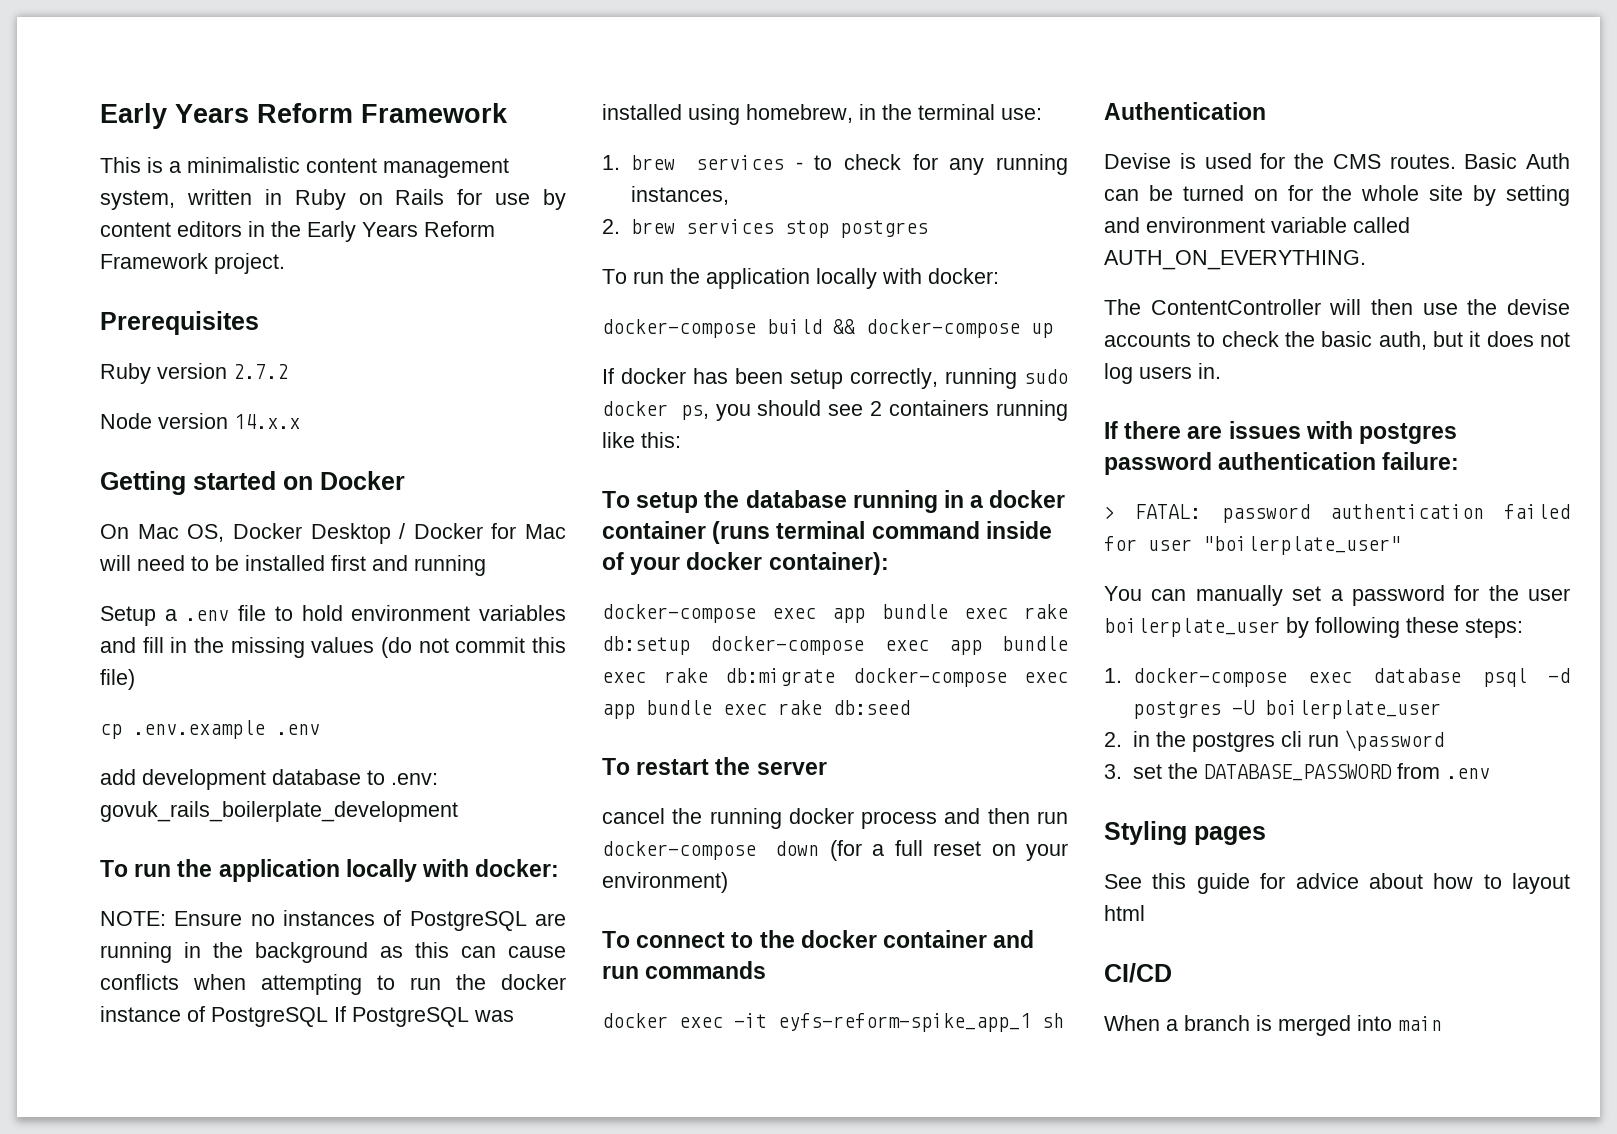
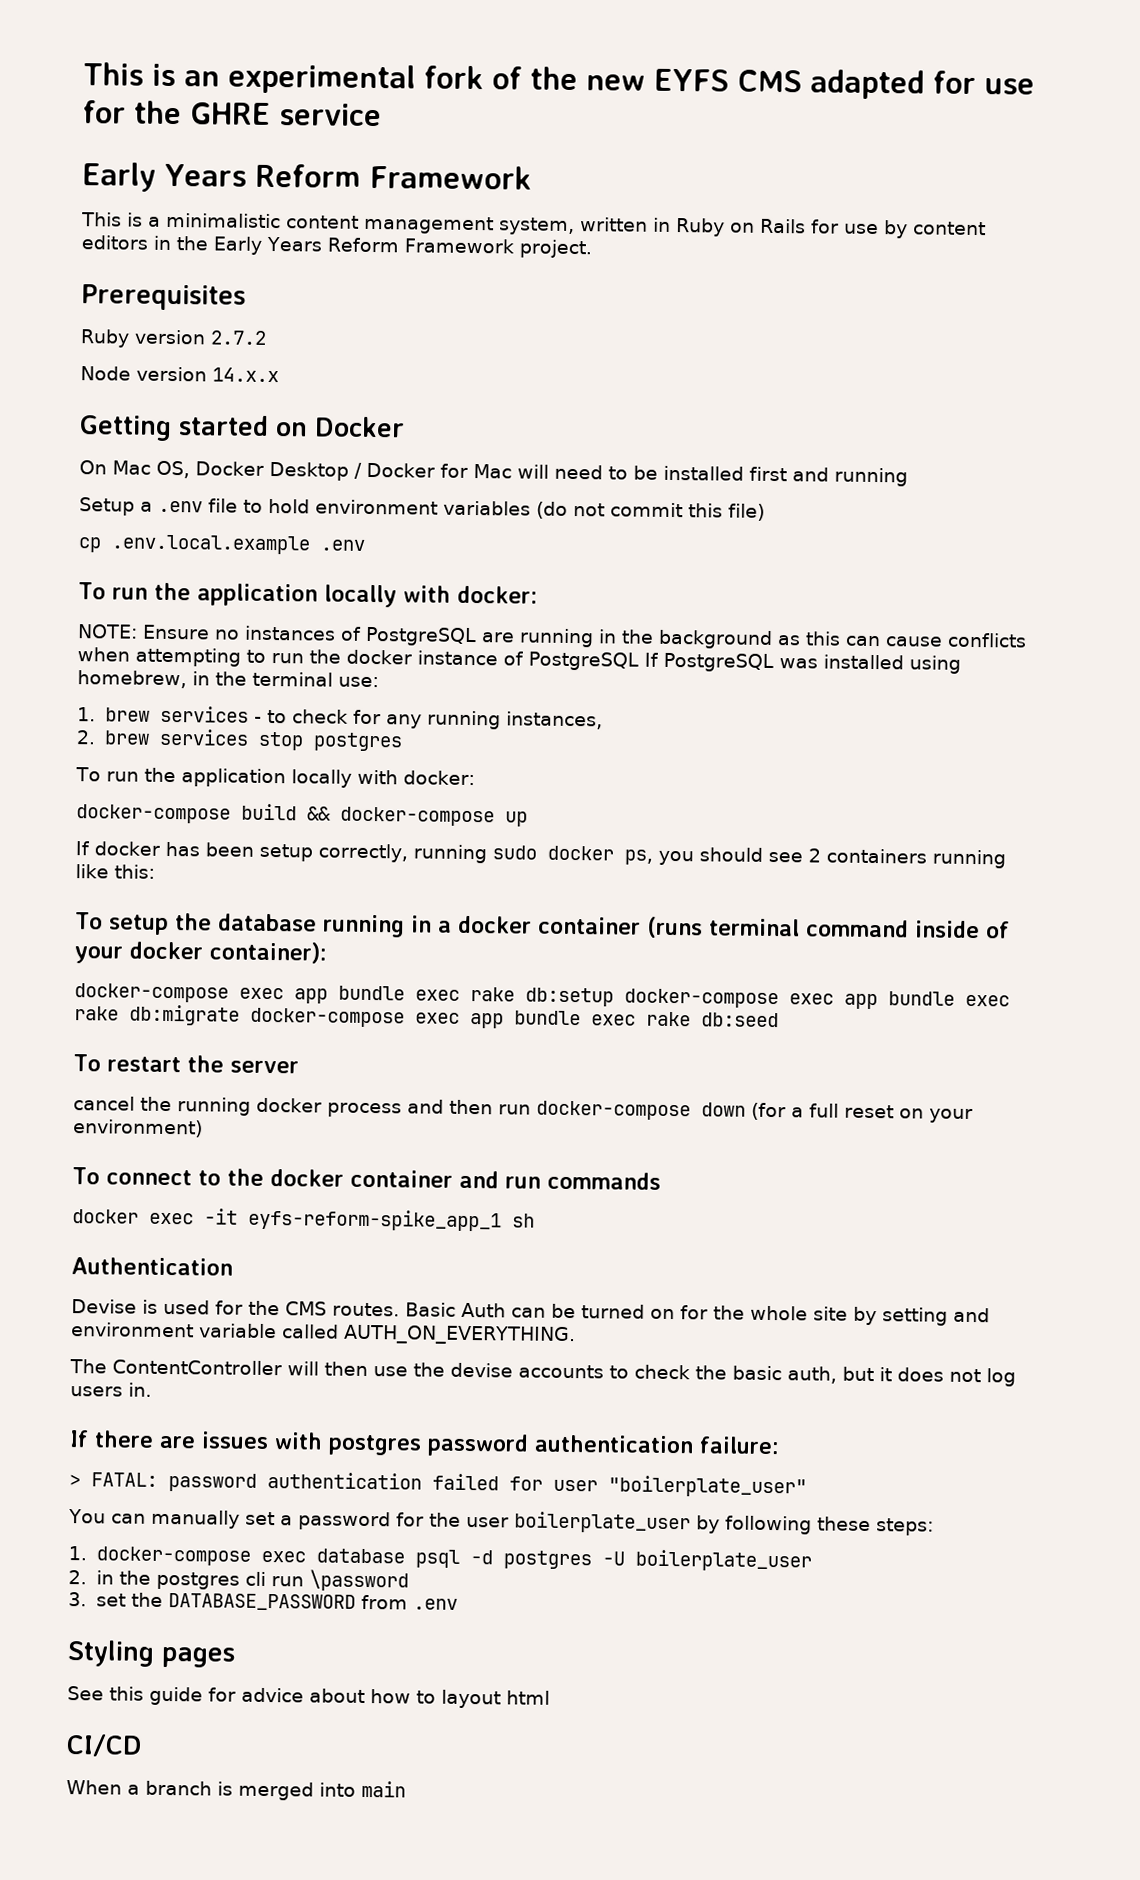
(100, 116) none -> [83,62,1035,100] [83,100,382,127] This is an experimental fork of the new EYFS CMS adapted for use for the GHRE service //
[100,637,375,658] and fill in the missing values -> (531, 508) none
[133,720,320,739] [100,769,438,790] [100,801,458,822] .env.example .env // add development database to .env: govuk_rails_boilerplate_development -> [111,534,365,555] .env.local.example .env

